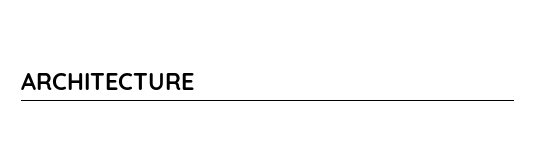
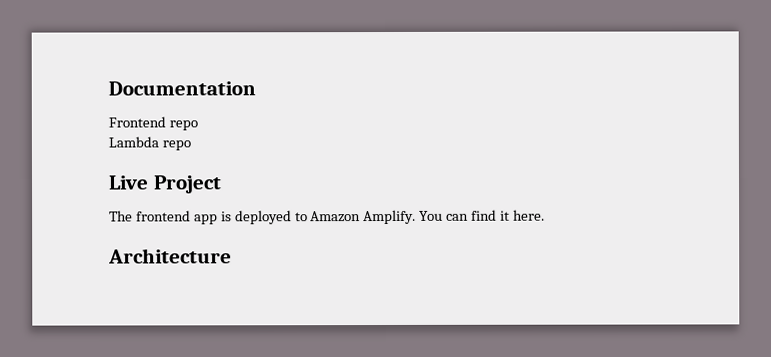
[21,72,194,90] ARCHITECTURE -> [108,81,256,96] [108,116,198,131] [108,136,191,151] [108,175,222,194] [109,209,545,225] [108,248,232,264] Documentation // Frontend repo // Lambda repo // Live Project // The frontend app is deployed to Amazon Amplify. You can find it here. // Architecture

